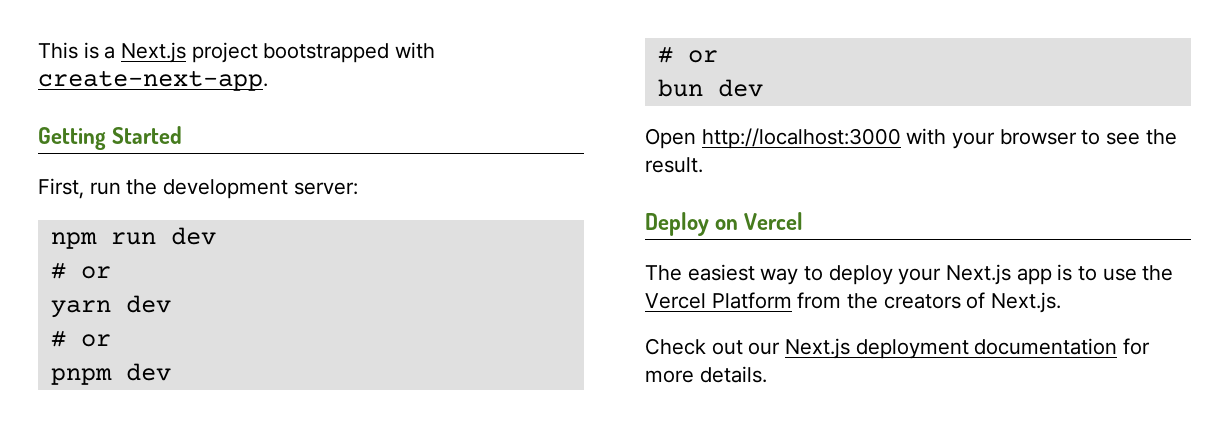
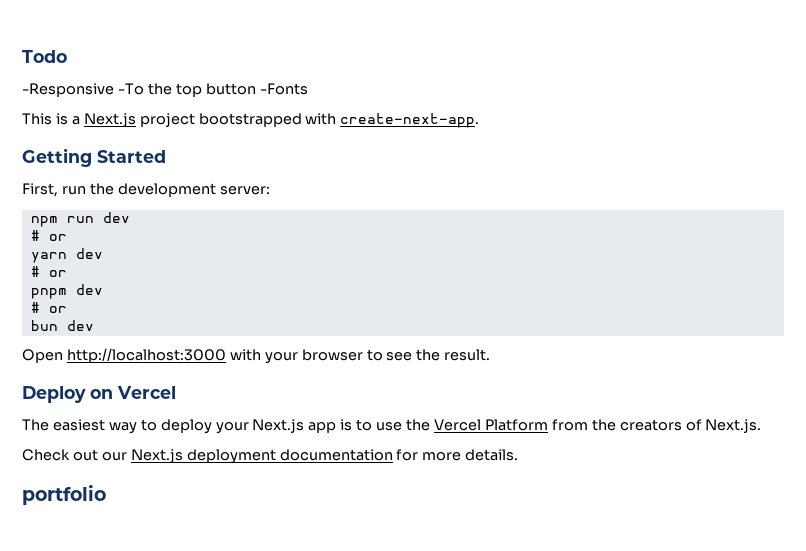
(38, 50) none -> [22,50,67,63] [22,83,308,97] Todo // -Responsive -To the top button -Fonts //
(767, 374) none -> [22,485,106,505] // portfolio

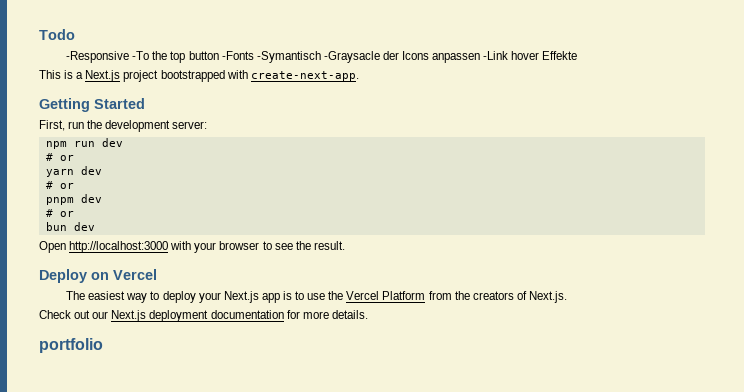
(308, 89) none -> [256,51,578,63] -Symantisch -Graysacle der Icons anpassen -Link hover Effekte

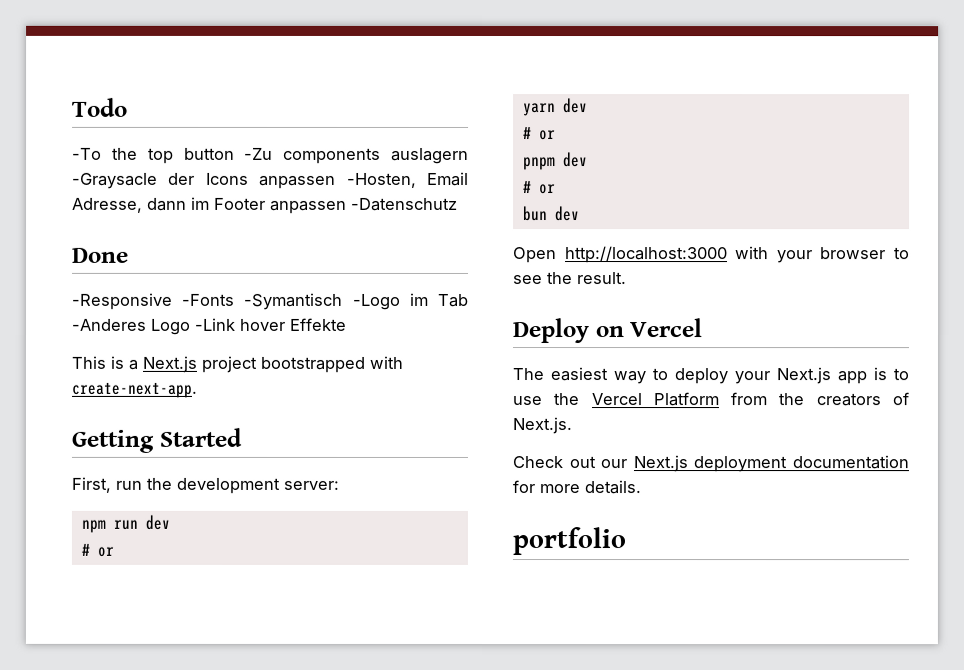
[66,51,130,63] -Responsive -> (128, 107) none
[221,51,321,63] -Fonts -Symantisch -> [244,147,469,164] -Zu components auslagern
(481, 58) none -> [346,171,469,188] [72,196,458,214] [72,247,129,263] [72,292,469,310] [72,318,191,335] -Hosten, Email Adresse, dann im Footer anpassen -Datenschutz // Done // -Responsive -Fonts -Symantisch -Logo im Tab -Anderes Logo

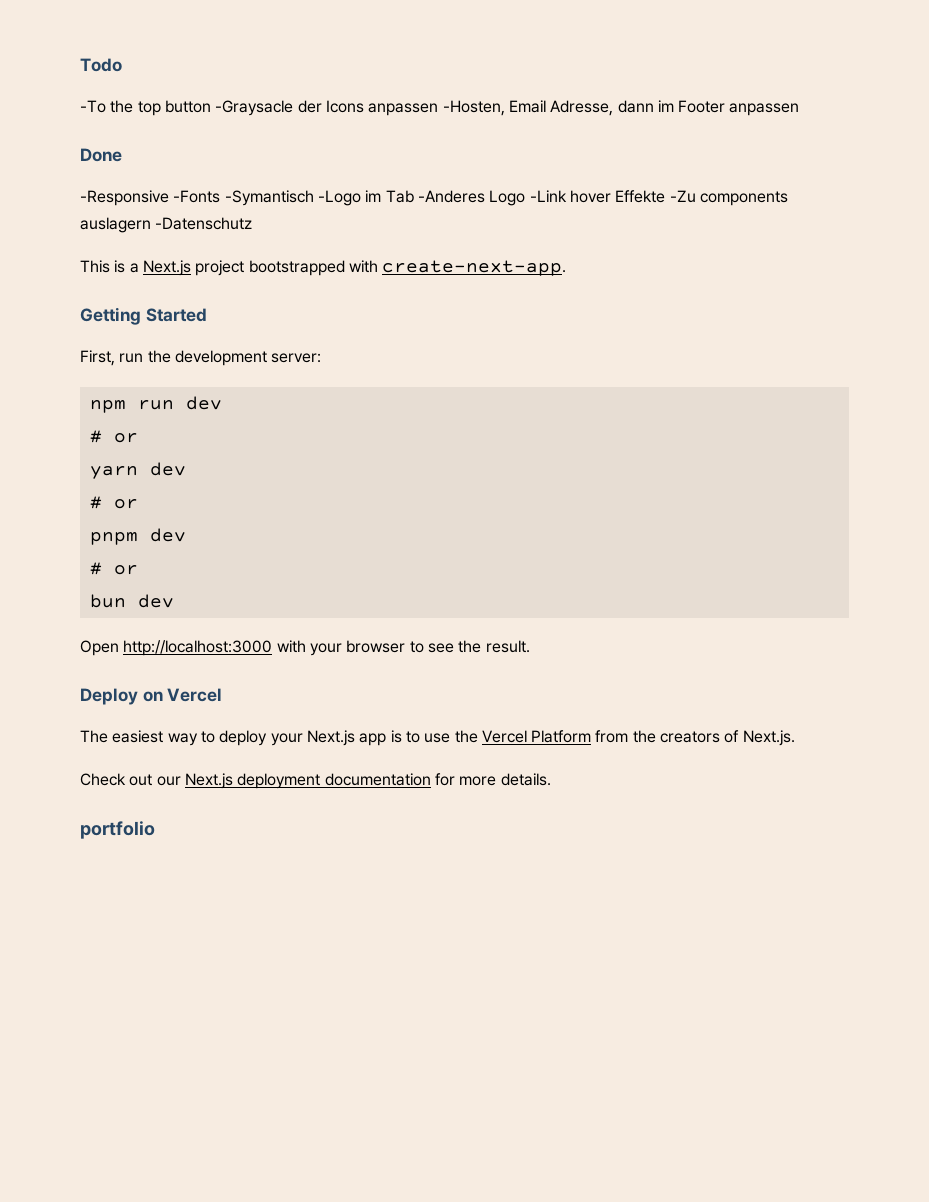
[244,147,469,164] -Zu components auslagern -> (211, 106) none
[351,197,458,211] -Datenschutz -> (800, 109) none
(347, 324) none -> [669,190,788,206] [80,217,253,233] -Zu components auslagern -Datenschutz

